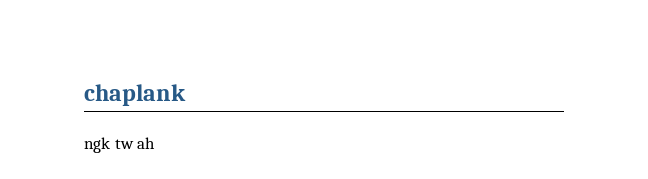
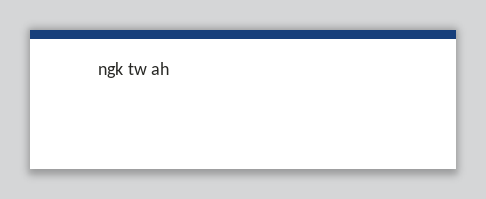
[84,84,186,106] chaplank // -> (98, 70) none

